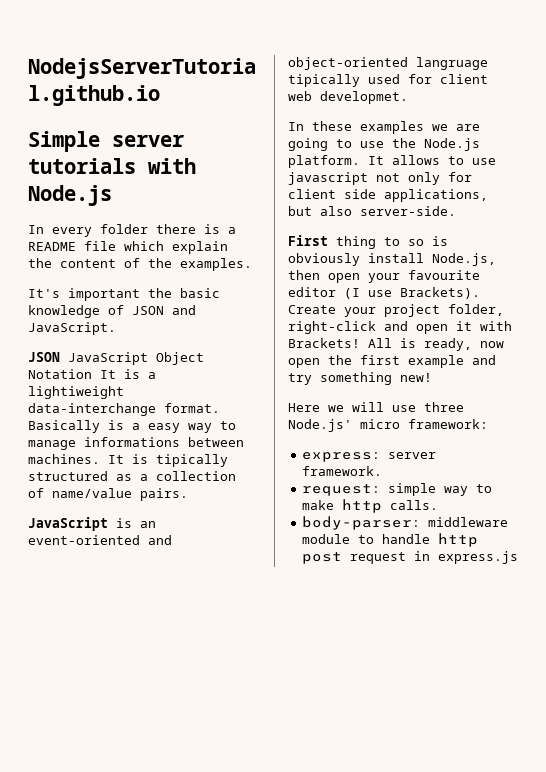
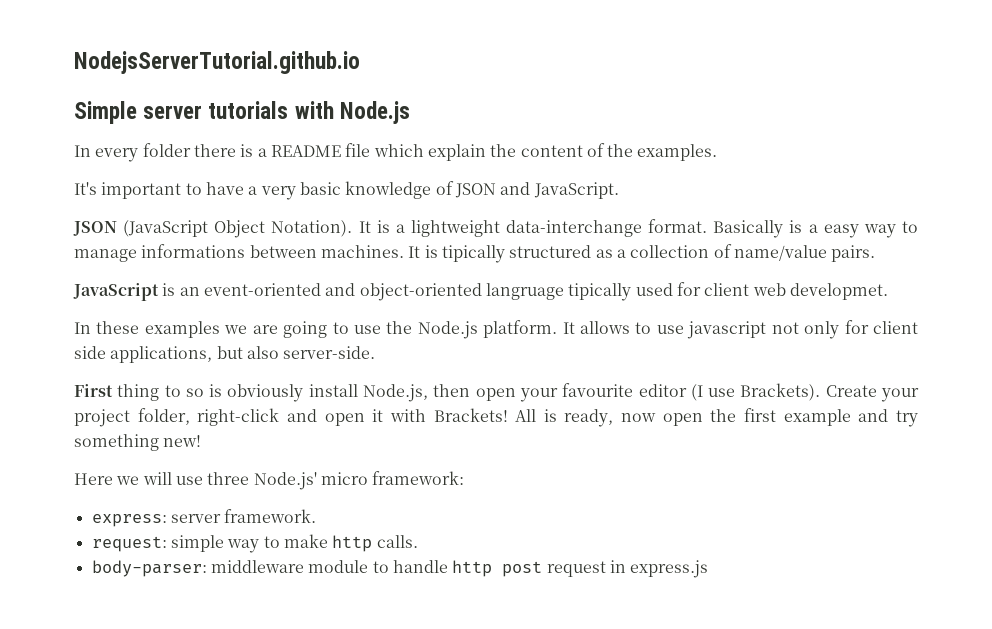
[148,288,172,298] the -> [185,182,296,200] to have a very
[68,352,204,365] [28,369,92,379] JavaScript Object Notation -> [123,220,353,238] (JavaScript Object Notation).
[28,386,124,399] lightiweight -> [410,220,500,237] lightweight

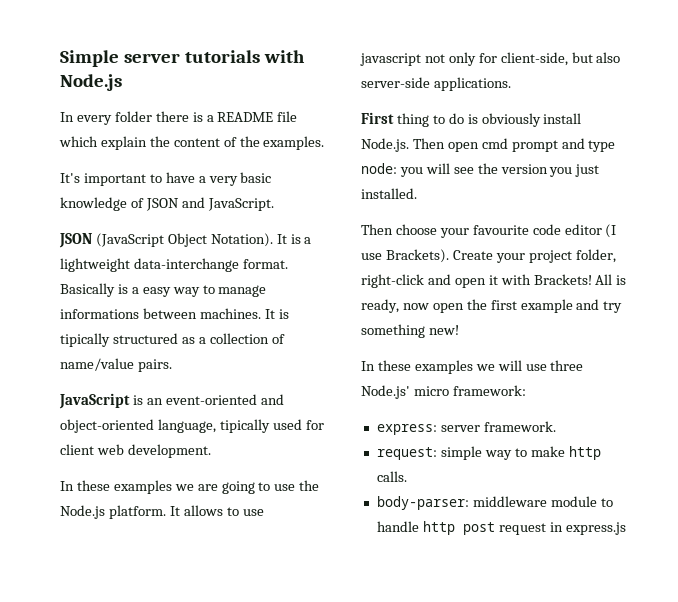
[74,51,360,74] NodejsServerTutorial.github.io // -> (60, 58) none
[485,283,564,300] langruage -> [157,419,216,433] language,
[789,283,888,300] developmet. -> [127,444,211,458] development.
[873,321,919,334] [74,346,376,363] client side applications, but also server-side. -> [500,52,621,66] [361,77,511,91] client-side, but also server-side applications.
[185,388,204,397] so -> [448,113,464,124] do
[363,384,516,402] Node.js, then open -> [361,138,616,152] [361,163,600,177] [361,188,417,199] [361,224,437,235] Node.js. Then open cmd prompt and type node: you will see the version you just installed. // Then choose
(634, 390) none -> [532,224,561,235] code
[74,473,113,485] Here -> [361,360,473,374] In these examples

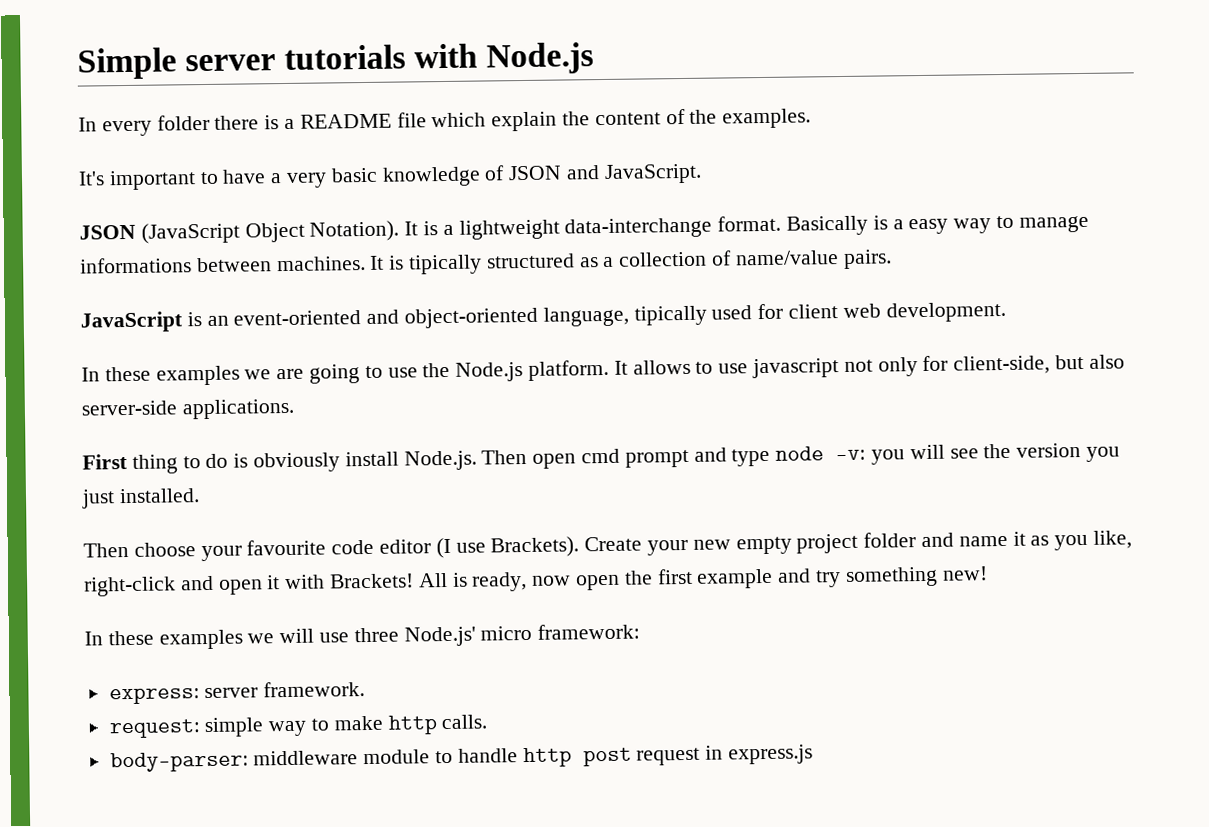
[361,163,397,174] node: -> [775,446,867,461] node -v:
[528,249,616,263] project folder, -> [692,530,1133,555] new empty project folder and name it as you like,

